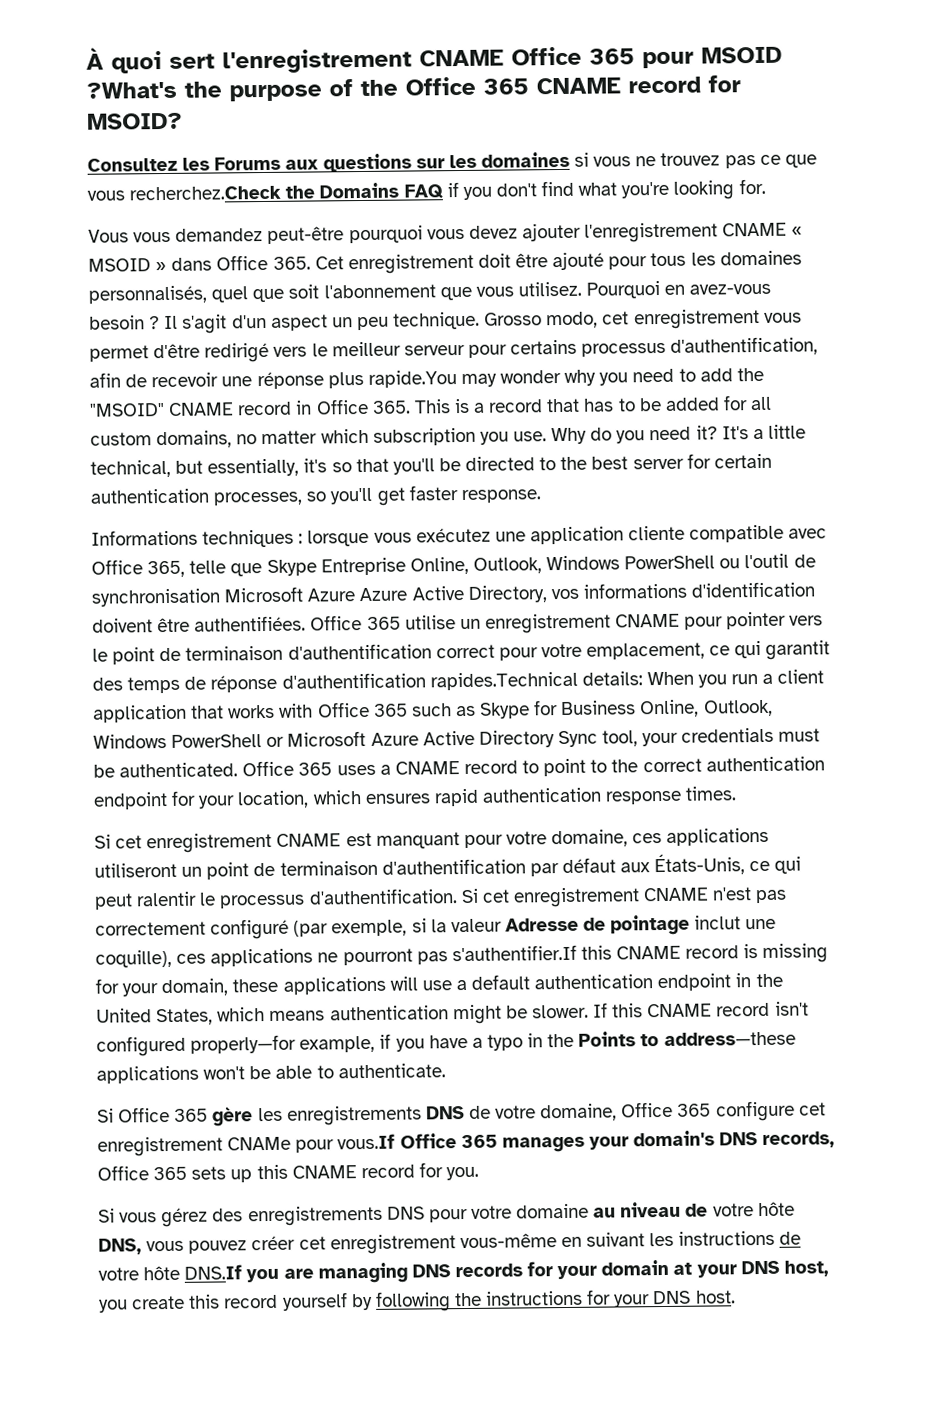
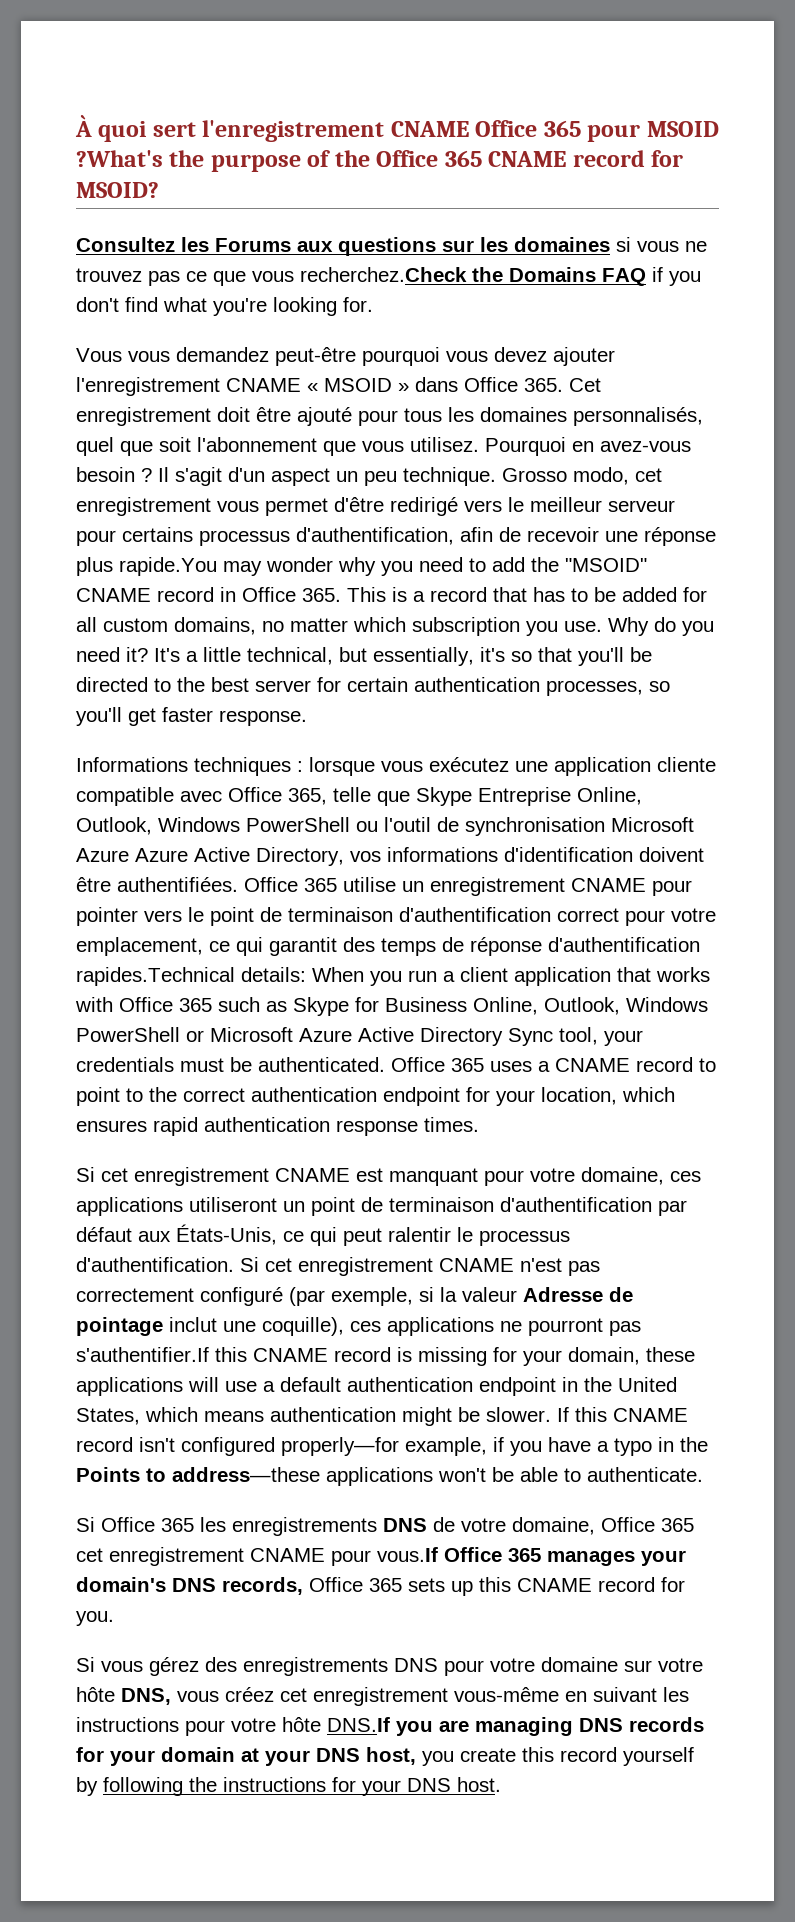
[212,1107,254,1127] gère -> (194, 1525) none
[715,1100,826,1122] [97,1136,292,1157] configure cet enregistrement CNAMe -> [76,1547,325,1566] cet enregistrement CNAME
[593,1201,709,1218] au niveau de -> [624,1660,652,1672] sur
[188,1235,296,1254] pouvez créer -> [225,1687,274,1702] créez
[779,1231,802,1245] de -> [185,1720,225,1736] pour

